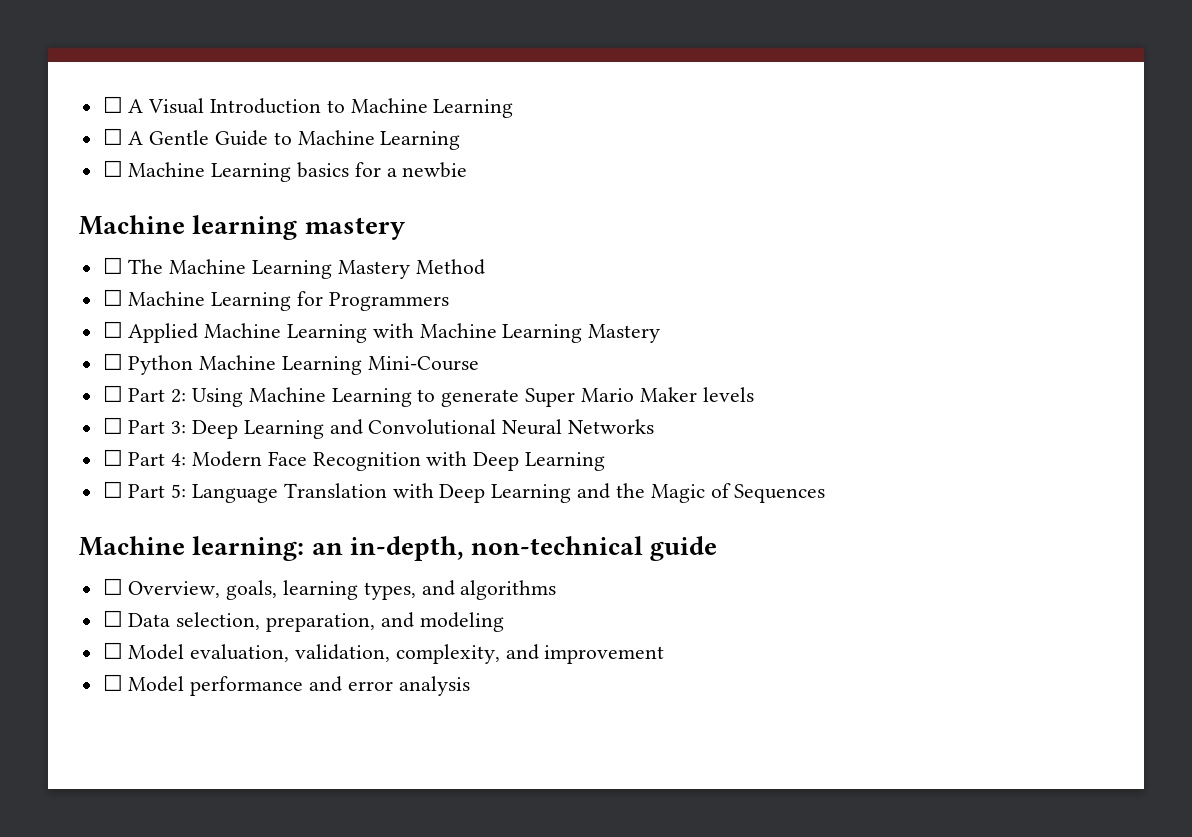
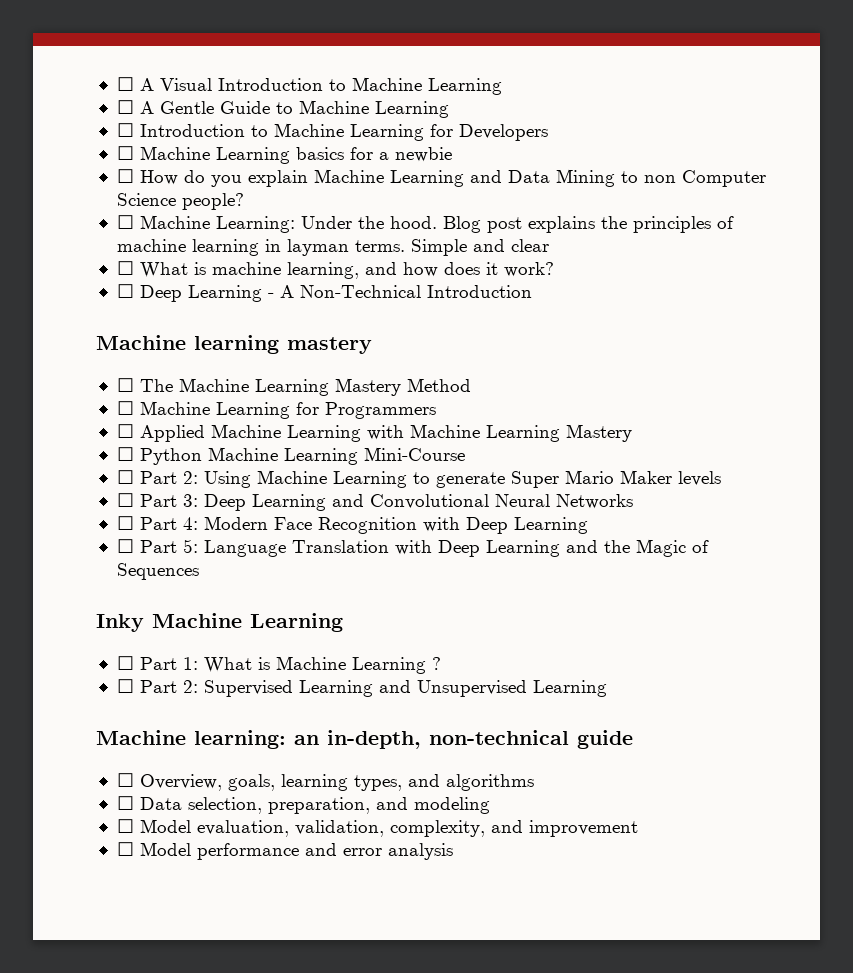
(461, 140) none -> [116,123,548,141] // ☐ Introduction to Machine Learning for Developers
(468, 170) none -> [116,169,766,187] [116,193,244,210] [116,215,734,233] [116,239,549,256] [116,261,554,279] [116,284,532,302] // ☐ How do you explain Machine Learning and Data Mining to non Computer Science people? // ☐ Machine Learning: Under the hood. Blog post explains the principles of machine learning in layman terms. Simple and clear // ☐ What is machine learning, and how does it work? // ☐ Deep Learning - A Non-Technical Introduction
(826, 493) none -> [96,613,343,632] [116,656,441,674] [116,679,607,697] // Inky Machine Learning // ☐ Part 1: What is Machine Learning ? // ☐ Part 2: Supervised Learning and Unsupervised Learning

